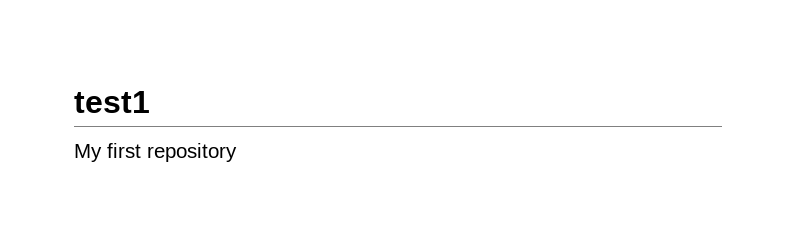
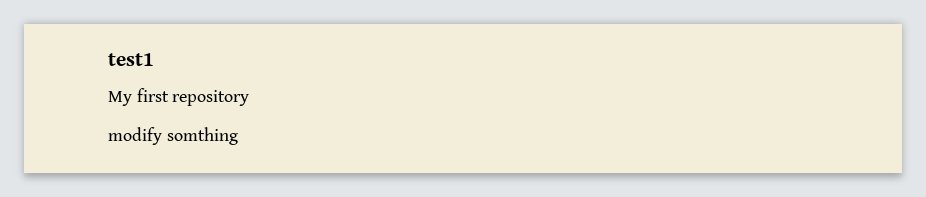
(237, 152) none -> [108,127,238,145] // modify somthing

